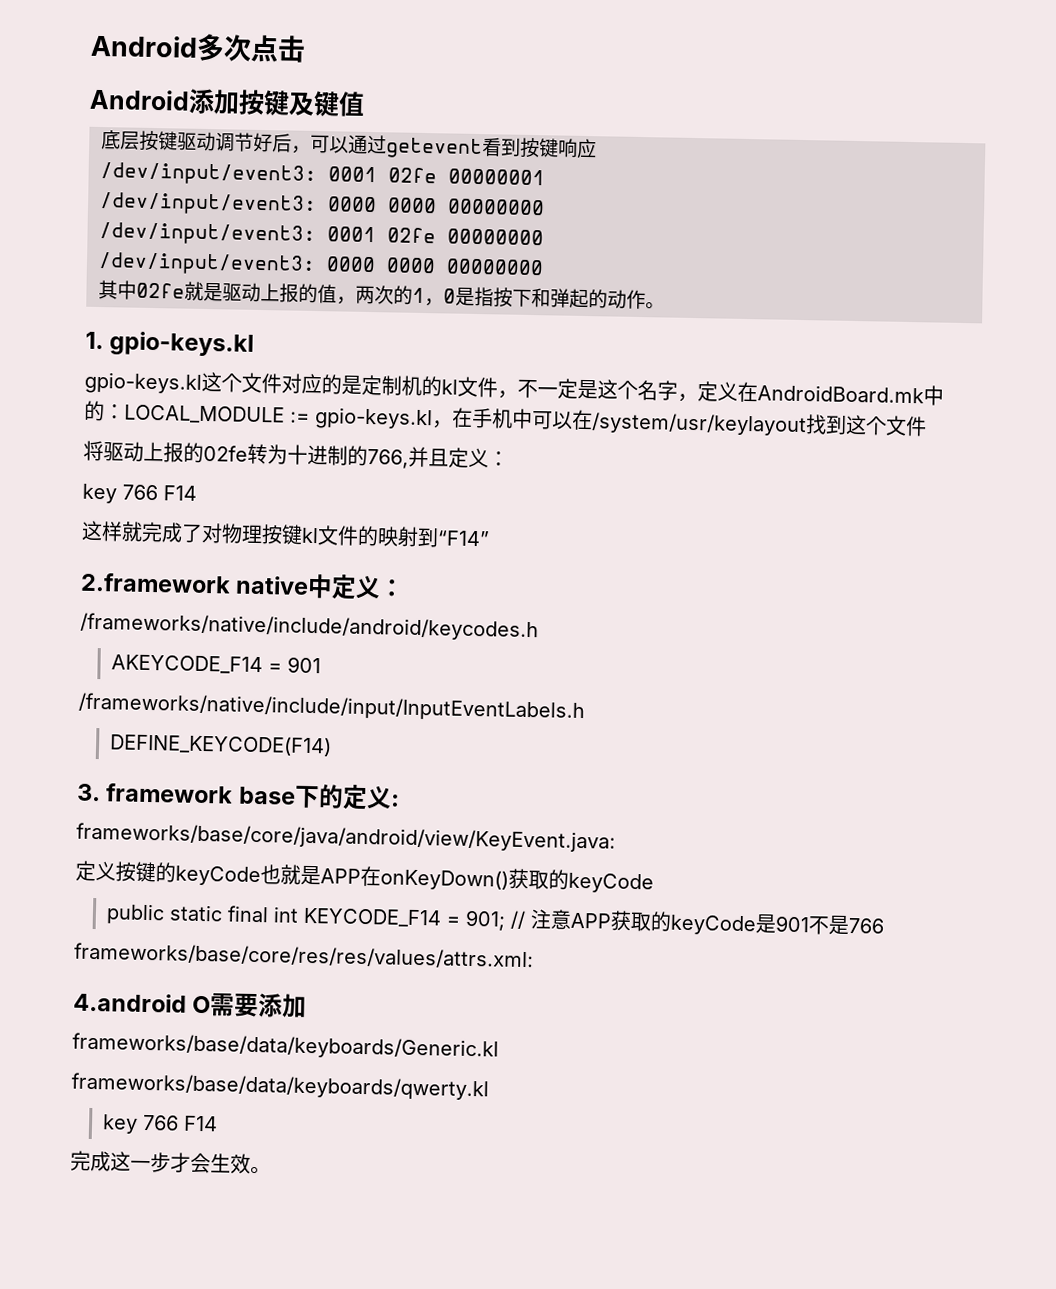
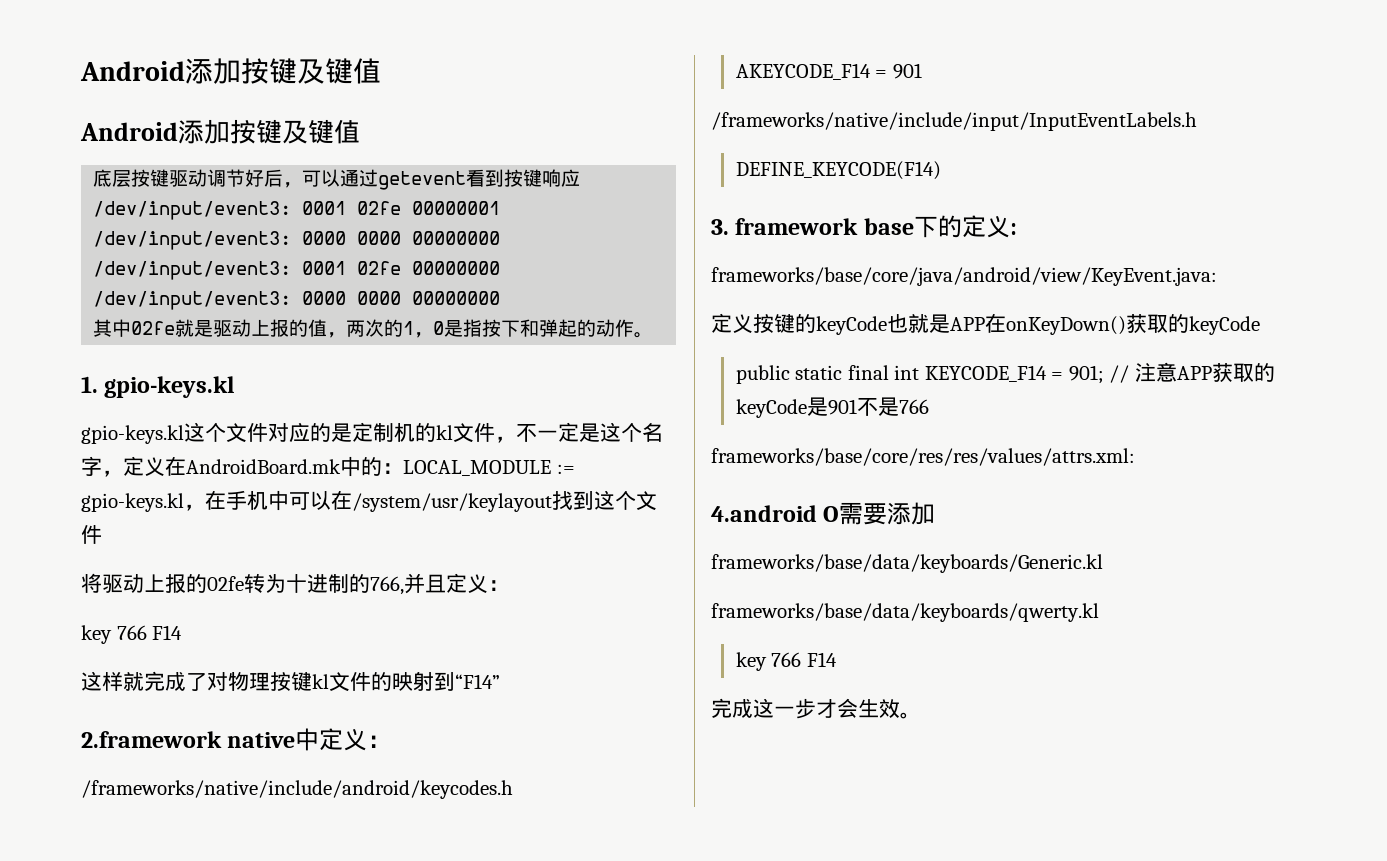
[90,33,306,63] Android多次点击 -> [80,58,381,84] Android添加按键及键值

